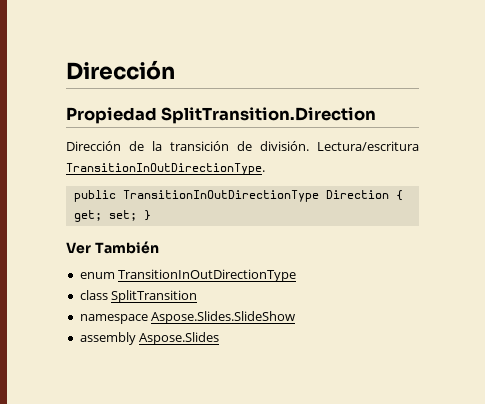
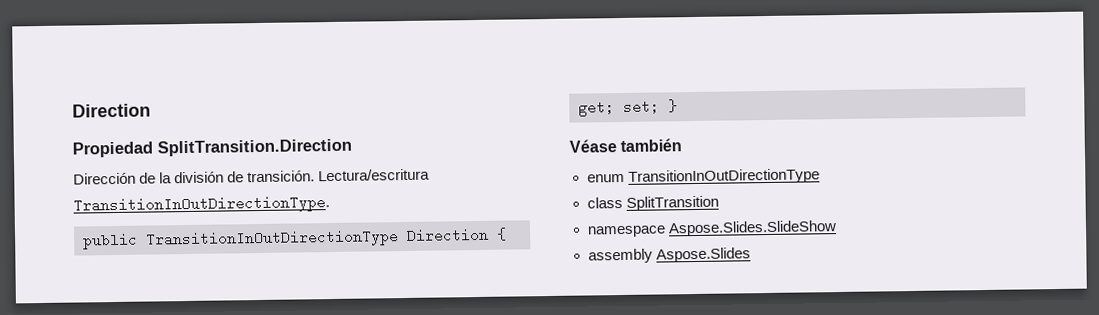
[66,60,175,80] Dirección -> [72,103,151,118] Direction
[170,141,309,151] transición de división. -> [174,170,316,184] división de transición.
[66,241,159,254] Ver También -> [569,138,683,153] Véase también

